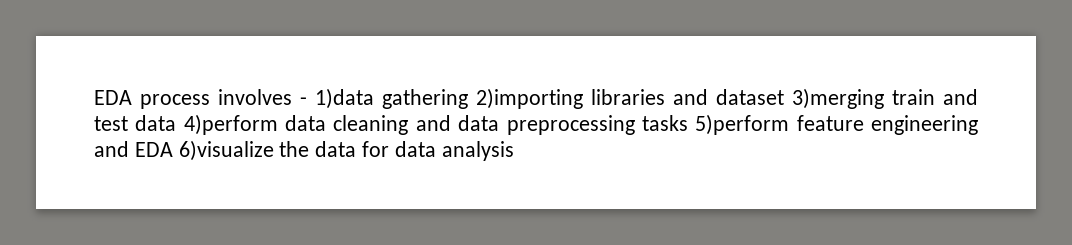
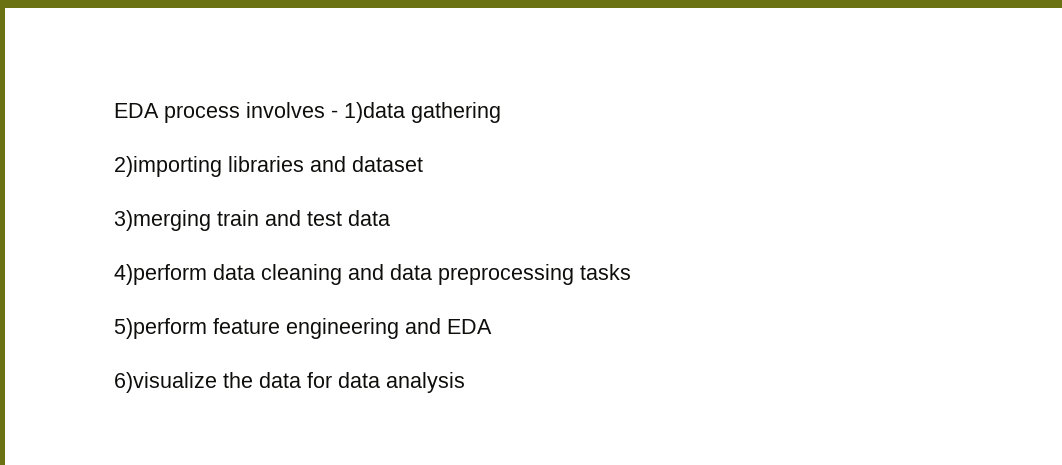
(468, 99) none -> (501, 112) //
(784, 97) none -> (423, 164) //
(177, 123) none -> (390, 218) //
(688, 123) none -> (631, 272) //
(173, 149) none -> (492, 326) //

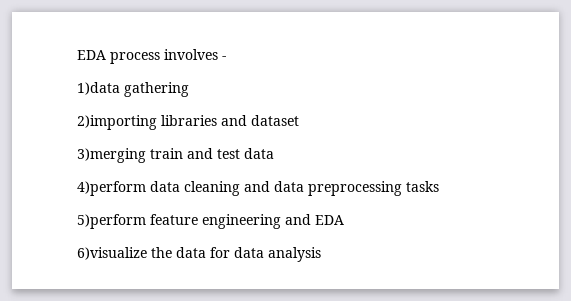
(338, 114) none -> (226, 58) //

